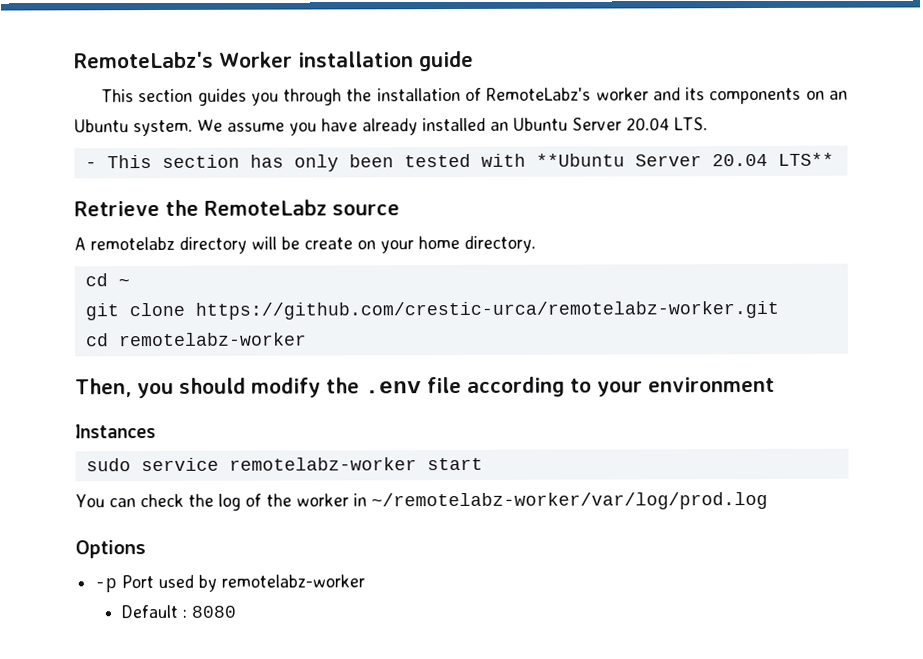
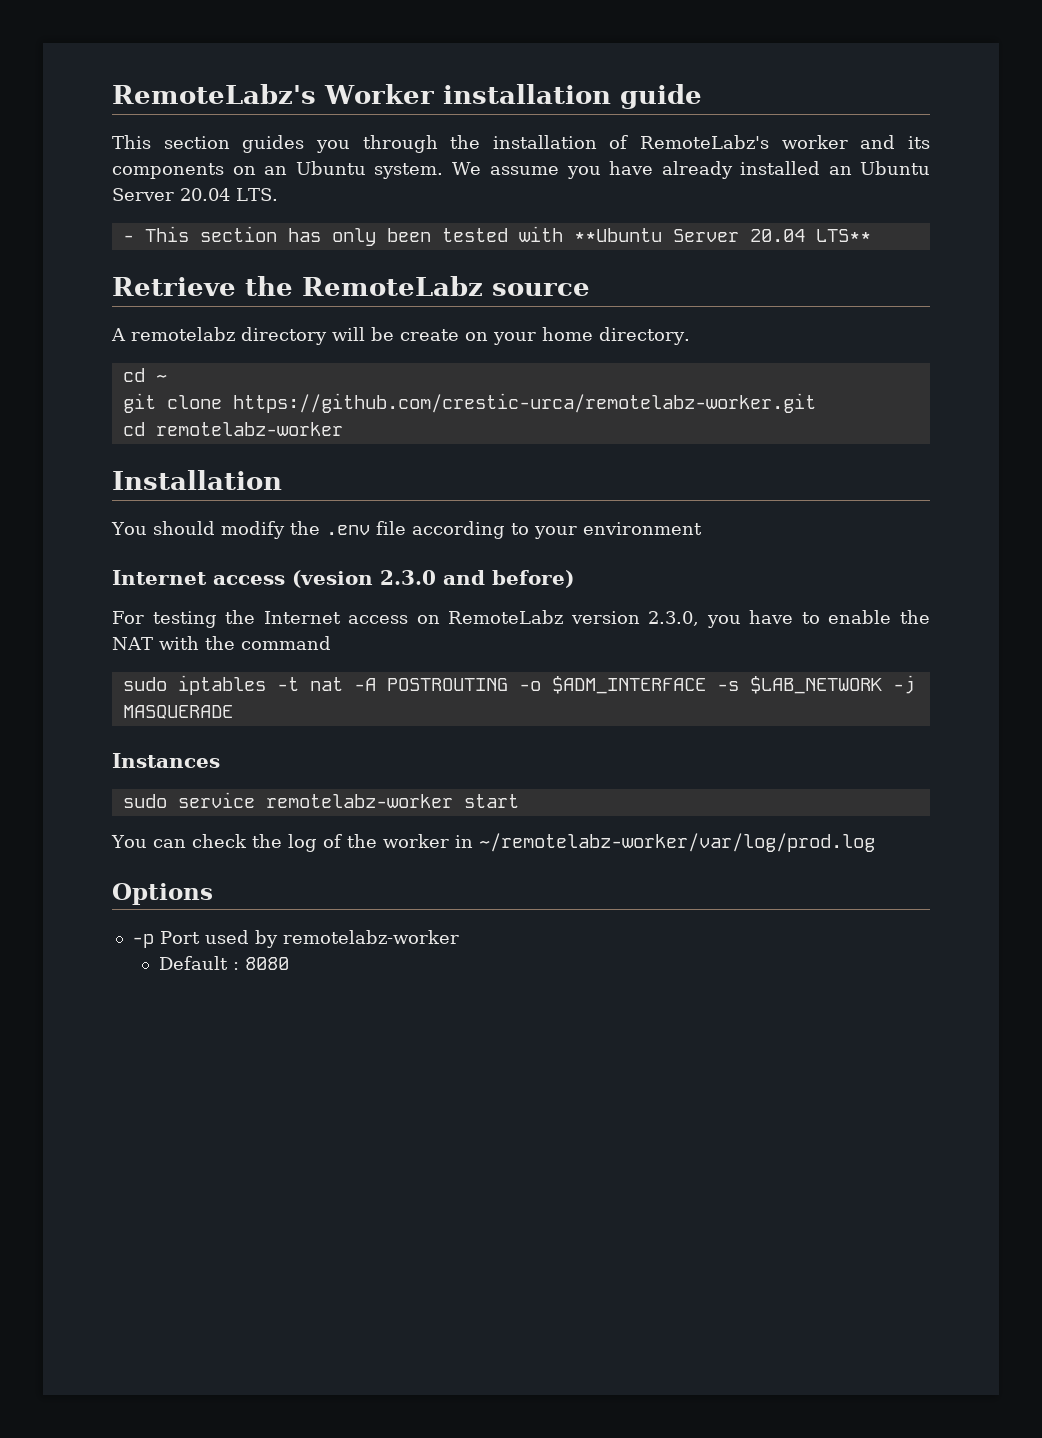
[75,378,174,399] Then, you -> [112,470,282,490] [111,522,147,535] Installation // You
(775, 384) none -> [112,570,574,588] [112,610,930,628] [112,636,331,650] [122,675,915,695] [122,705,233,719] // Internet access (vesion 2.3.0 and before) // For testing the Internet access on RemoteLabz version 2.3.0, you have to enable the NAT with the command // sudo iptables -t nat -A POSTROUTING -o $ADM_INTERFACE -s $LAB_NETWORK -j MASQUERADE

